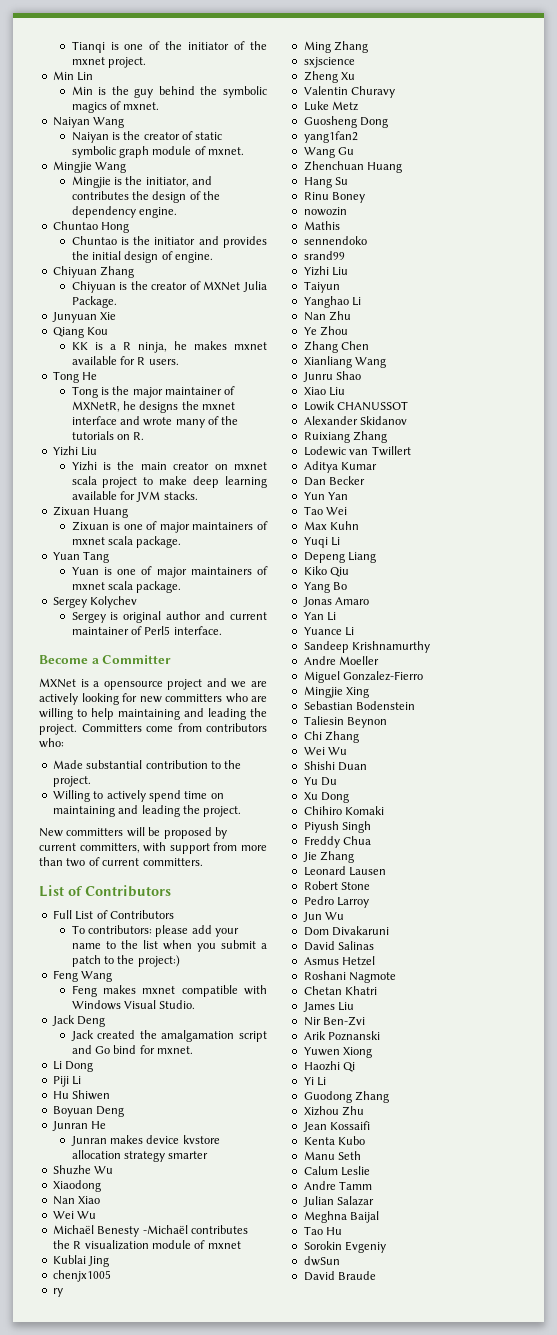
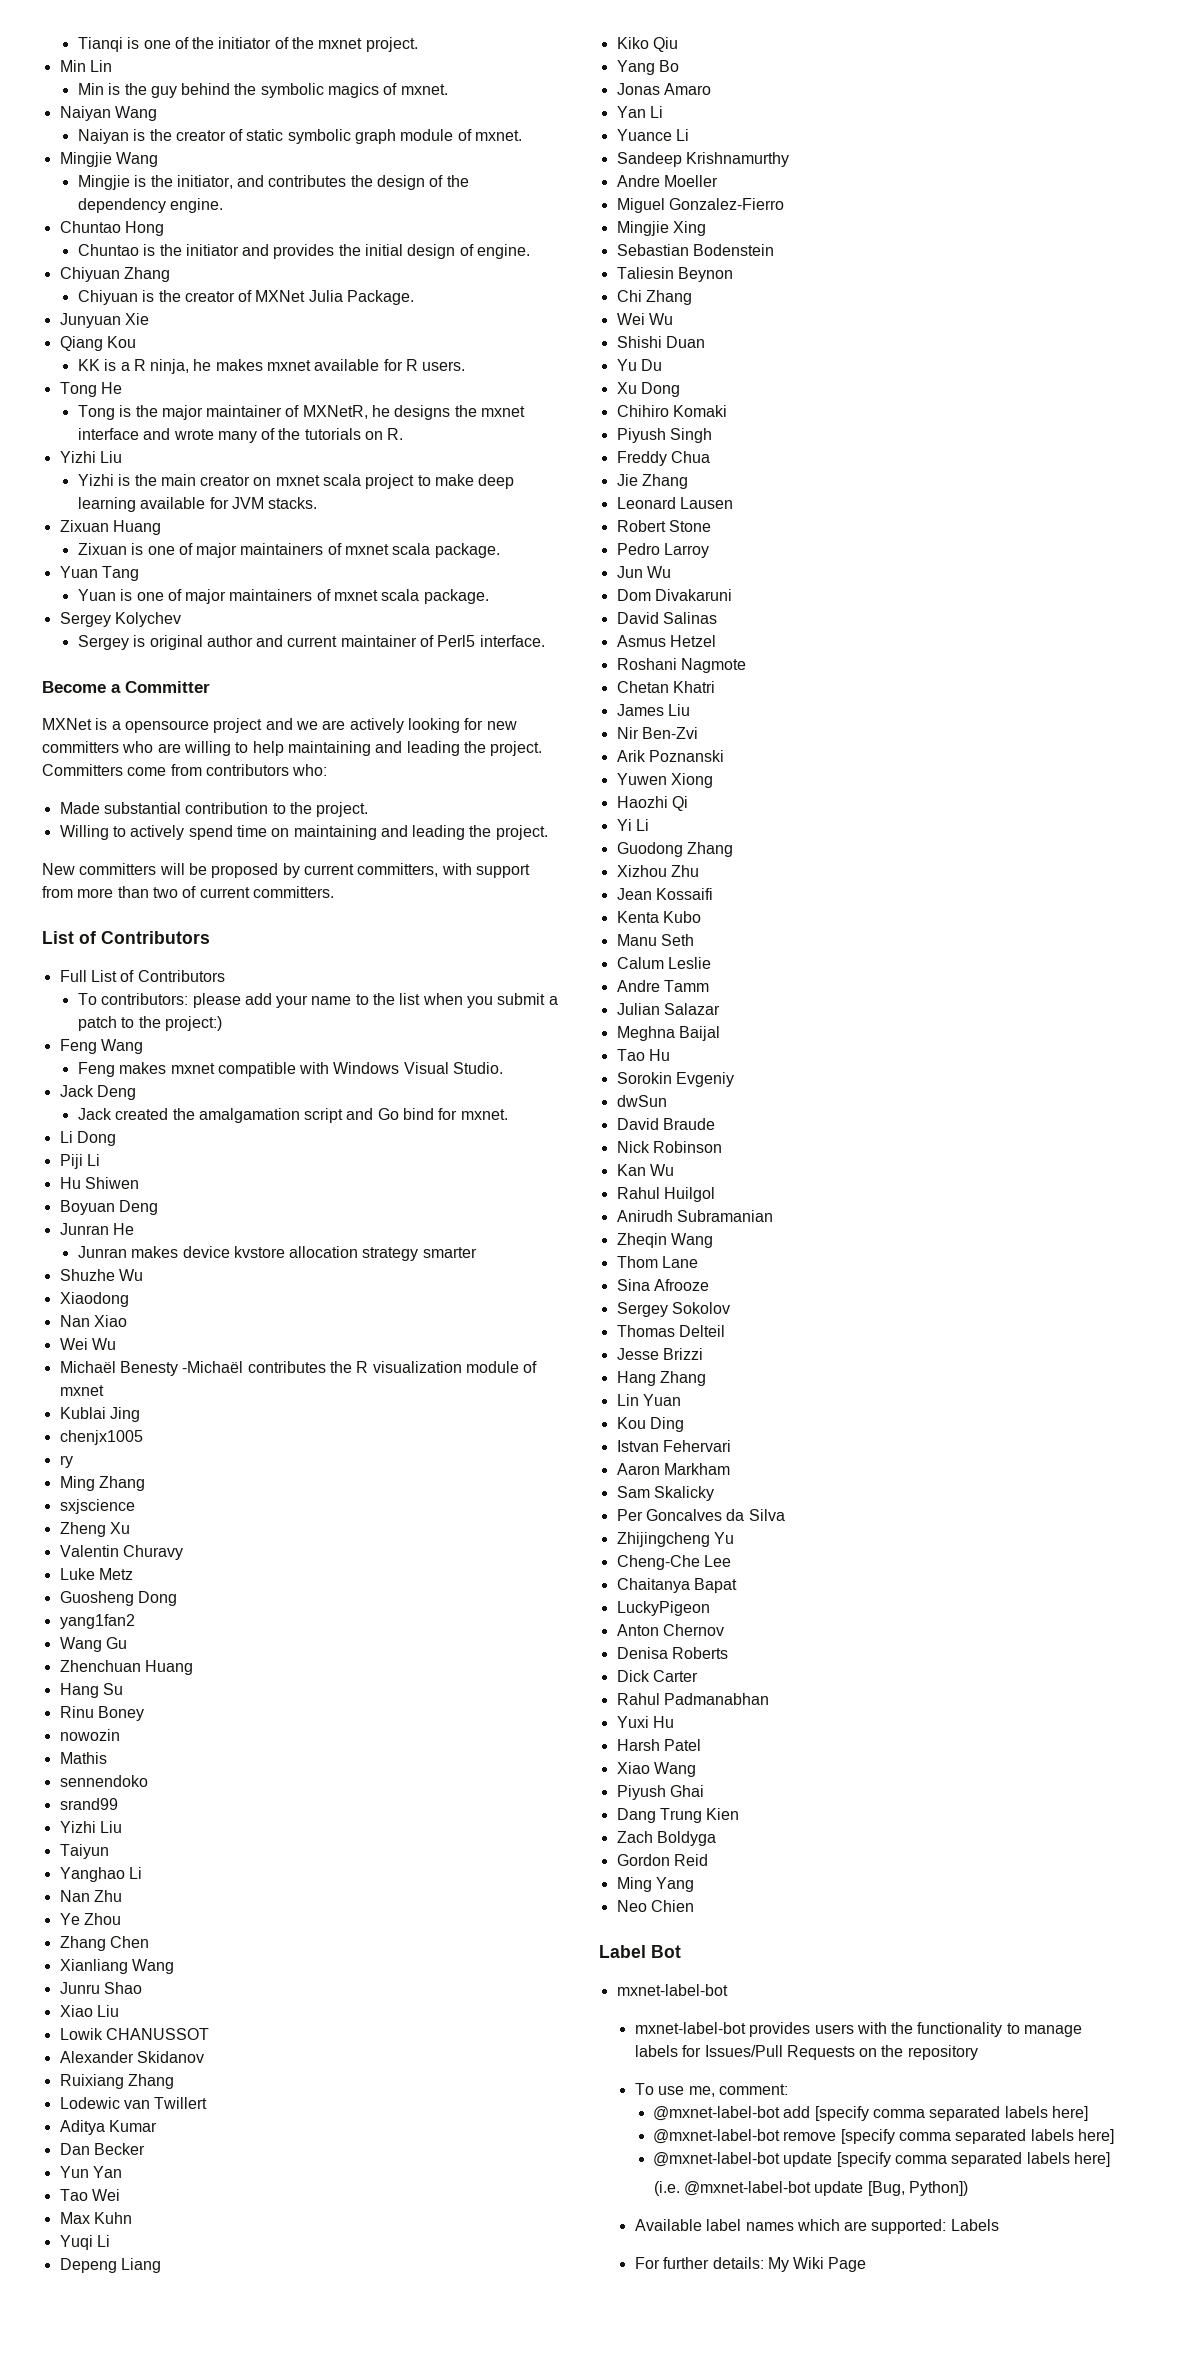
(377, 1275) none -> [616,1141,722,1153] [616,1164,674,1176] [616,1187,715,1202] [616,1210,773,1222] [616,1233,713,1248] [616,1256,698,1268] [616,1279,709,1291] [616,1302,730,1317] [616,1325,725,1337] [616,1348,703,1360] [616,1371,706,1386] [616,1394,681,1406] [616,1417,684,1432] [616,1440,731,1452] [616,1463,730,1475] [616,1486,714,1501] [616,1509,785,1521] [616,1532,734,1547] [616,1555,731,1570] [616,1578,737,1593] [616,1601,710,1616] [616,1624,724,1636] [616,1647,728,1659] [616,1670,698,1682] [616,1693,769,1705] [616,1716,674,1728] [616,1739,701,1751] [616,1762,696,1777] [616,1785,704,1800] [616,1808,740,1823] [616,1831,716,1846] [616,1854,708,1866] [616,1877,694,1892] [616,1900,694,1912] [599,1945,681,1958] [616,1984,728,1996] [634,2022,1083,2037] [634,2045,978,2060] [634,2083,788,2097] [653,2106,1089,2121] [653,2129,1115,2144] [653,2152,1111,2167] [653,2181,969,2196] [634,2219,999,2234] [634,2257,867,2272] // Nick Robinson // Kan Wu // Rahul Huilgol // Anirudh Subramanian // Zheqin Wang // Thom Lane // Sina Afrooze // Sergey Sokolov // Thomas Delteil // Jesse Brizzi // Hang Zhang // Lin Yuan // Kou Ding // Istvan Fehervari // Aaron Markham // Sam Skalicky // Per Goncalves da Silva // Zhijingcheng Yu // Cheng-Che Lee // Chaitanya Bapat // LuckyPigeon // Anton Chernov // Denisa Roberts // Dick Carter // Rahul Padmanabhan // Yuxi Hu // Harsh Patel // Xiao Wang // Piyush Ghai // Dang Trung Kien // Zach Boldyga // Gordon Reid // Ming Yang // Neo Chien // Label Bot // mxnet-label-bot // mxnet-label-bot provides users with the functionality to manage labels for Issues/Pull Requests on the repository // To use me, comment: // @mxnet-label-bot add [specify comma separated labels here] // @mxnet-label-bot remove [specify comma separated labels here] // @mxnet-label-bot update [specify comma separated labels here] // (i.e. @mxnet-label-bot update [Bug, Python]) // Available label names which are supported: Labels // For further details: My Wiki Page

